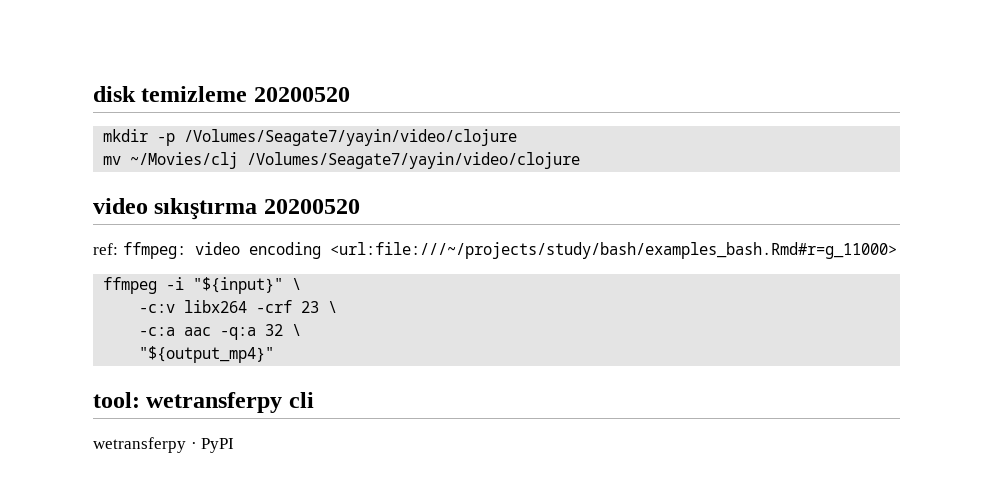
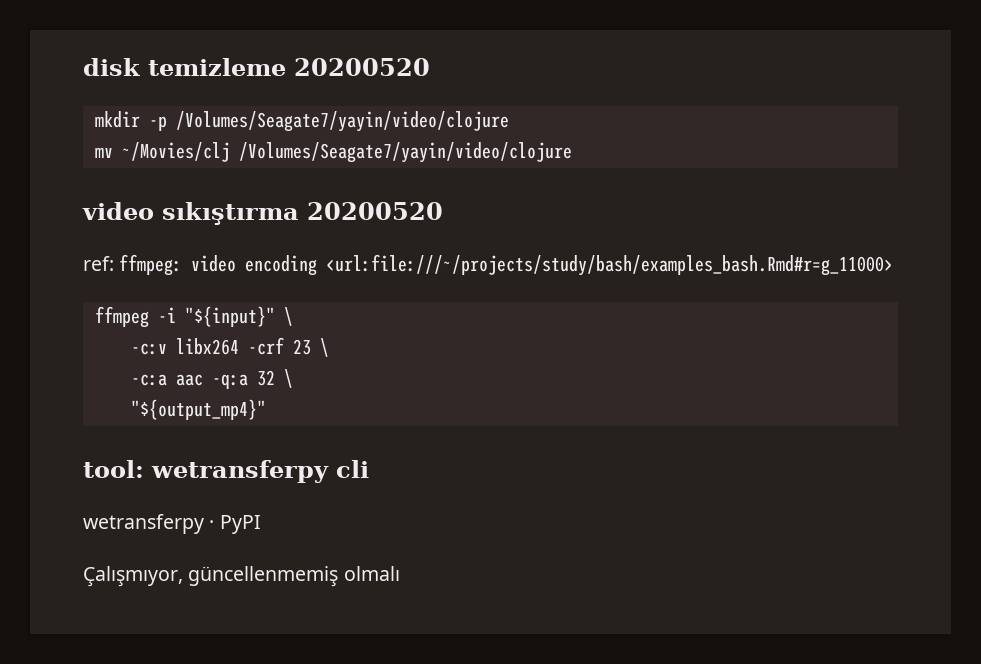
(235, 445) none -> [83,566,400,587] // Çalışmıyor, güncellenmemiş olmalı

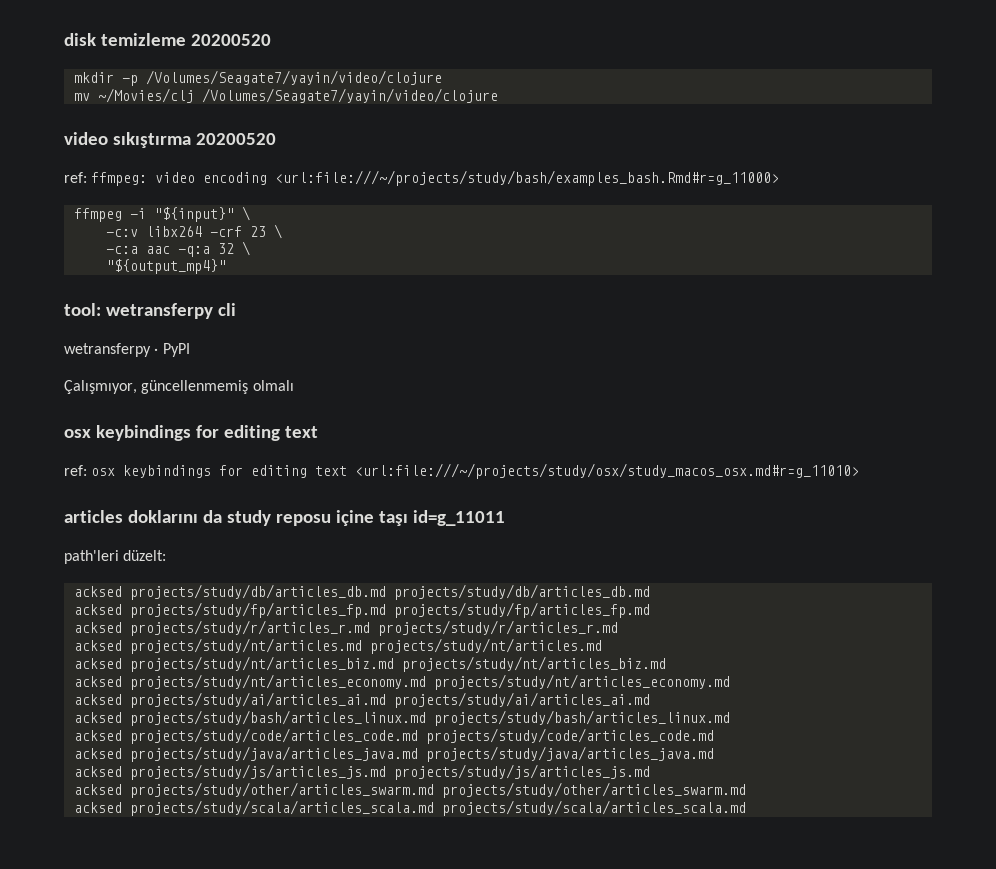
(400, 573) none -> [64,425,318,441] [64,463,860,479] [64,510,505,526] [64,550,167,564] [73,584,650,600] [73,602,650,618] [73,620,618,636] [73,638,602,654] [73,656,666,672] [73,674,730,690] [73,692,650,708] [73,710,730,726] [73,728,714,744] [73,746,714,762] [73,764,650,780] [73,782,746,798] [73,800,746,816] // osx keybindings for editing text // ref: osx keybindings for editing text <url:file:///~/projects/study/osx/study_macos_osx.md#r=g_11010> // articles doklarını da study reposu içine taşı id=g_11011 // path'leri düzelt: // acksed projects/study/db/articles_db.md projects/study/db/articles_db.md // acksed projects/study/fp/articles_fp.md projects/study/fp/articles_fp.md // acksed projects/study/r/articles_r.md projects/study/r/articles_r.md // acksed projects/study/nt/articles.md projects/study/nt/articles.md // acksed projects/study/nt/articles_biz.md projects/study/nt/articles_biz.md // acksed projects/study/nt/articles_economy.md projects/study/nt/articles_economy.md // acksed projects/study/ai/articles_ai.md projects/study/ai/articles_ai.md // acksed projects/study/bash/articles_linux.md projects/study/bash/articles_linux.md // acksed projects/study/code/articles_code.md projects/study/code/articles_code.md // acksed projects/study/java/articles_java.md projects/study/java/articles_java.md // acksed projects/study/js/articles_js.md projects/study/js/articles_js.md // acksed projects/study/other/articles_swarm.md projects/study/other/articles_swarm.md // acksed projects/study/scala/articles_scala.md projects/study/scala/articles_scala.md

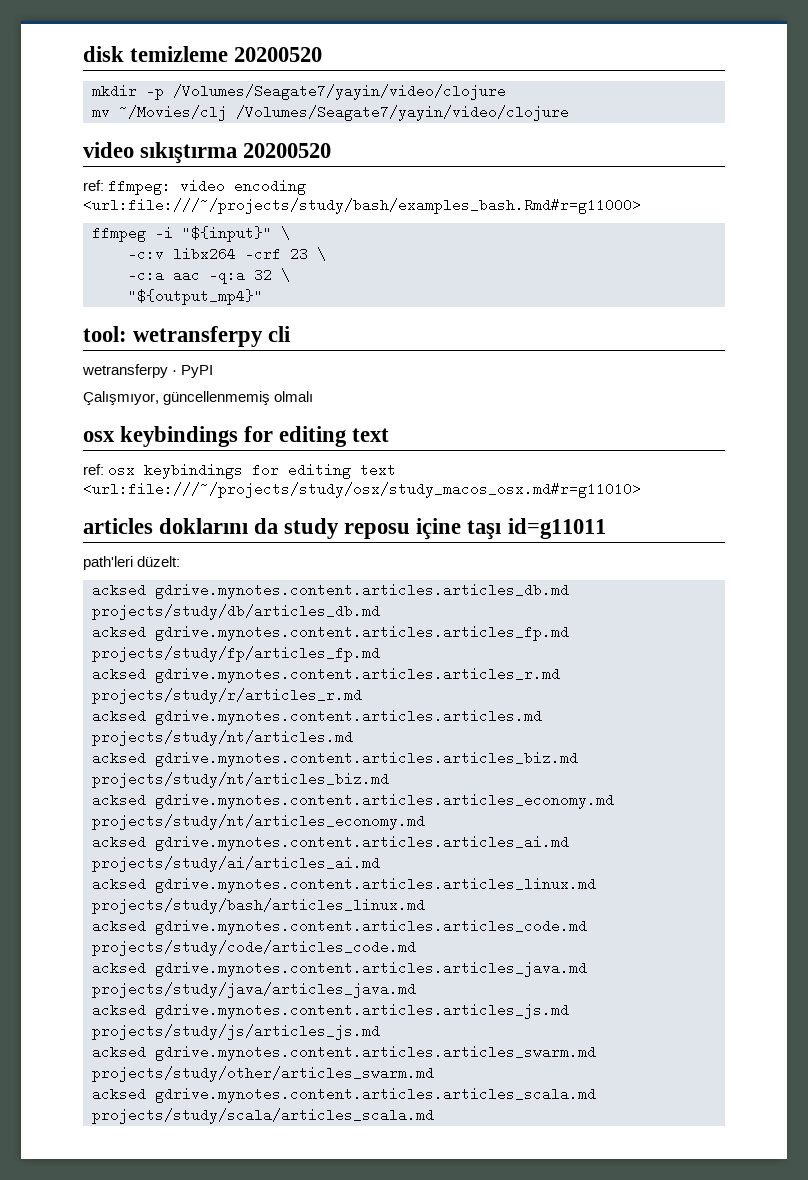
[275,170,780,186] <url:file:///~/projects/study/bash/examples_bash.Rmd#r=g_11000> -> [83,198,641,214] <url:file:///~/projects/study/bash/examples_bash.Rmd#r=g11000>
[355,463,860,479] <url:file:///~/projects/study/osx/study_macos_osx.md#r=g_11010> -> [83,482,641,498] <url:file:///~/projects/study/osx/study_macos_osx.md#r=g11010>
[412,510,505,526] id=g_11011 -> [507,518,606,539] id=g11011
[129,584,386,600] projects/study/db/articles_db.md -> [155,583,569,599] gdrive.mynotes.content.articles.articles_db.md
[129,602,386,618] projects/study/fp/articles_fp.md -> [155,625,569,641] gdrive.mynotes.content.articles.articles_fp.md
[129,620,370,636] projects/study/r/articles_r.md -> [155,667,560,683] gdrive.mynotes.content.articles.articles_r.md
[129,638,362,654] projects/study/nt/articles.md -> [155,709,542,725] gdrive.mynotes.content.articles.articles.md
[129,656,394,672] projects/study/nt/articles_biz.md -> [155,751,578,767] gdrive.mynotes.content.articles.articles_biz.md
[129,674,426,690] projects/study/nt/articles_economy.md -> [155,793,614,809] gdrive.mynotes.content.articles.articles_economy.md
[129,692,386,708] projects/study/ai/articles_ai.md -> [155,835,569,851] gdrive.mynotes.content.articles.articles_ai.md
[129,710,426,726] projects/study/bash/articles_linux.md -> [155,877,596,893] gdrive.mynotes.content.articles.articles_linux.md
[129,728,418,744] projects/study/code/articles_code.md -> [155,919,587,935] gdrive.mynotes.content.articles.articles_code.md
[129,746,418,762] projects/study/java/articles_java.md -> [155,961,587,977] gdrive.mynotes.content.articles.articles_java.md
[129,764,386,780] projects/study/js/articles_js.md -> [155,1003,569,1019] gdrive.mynotes.content.articles.articles_js.md
[129,782,434,798] projects/study/other/articles_swarm.md -> [155,1045,596,1061] gdrive.mynotes.content.articles.articles_swarm.md
[129,800,434,816] projects/study/scala/articles_scala.md -> [155,1087,596,1103] gdrive.mynotes.content.articles.articles_scala.md

